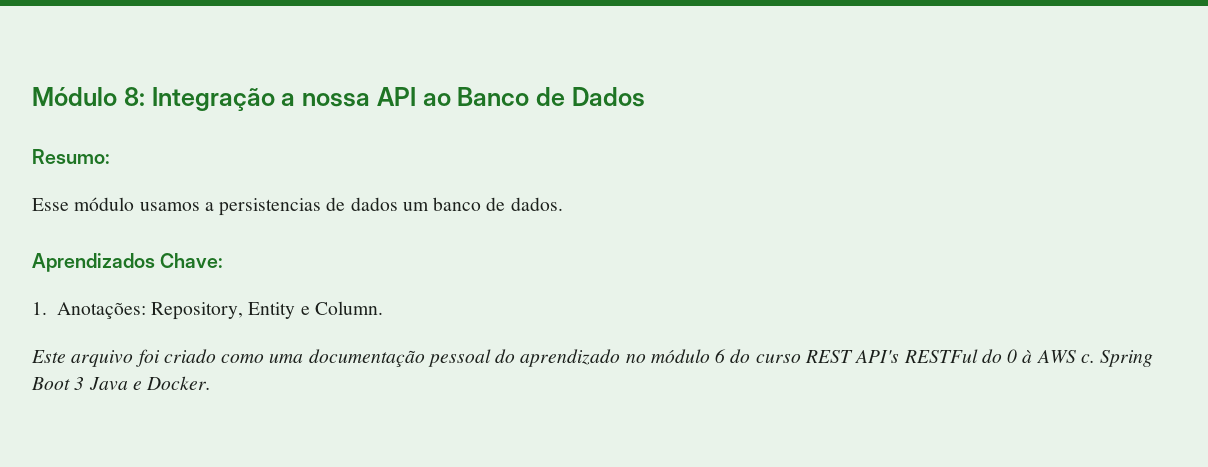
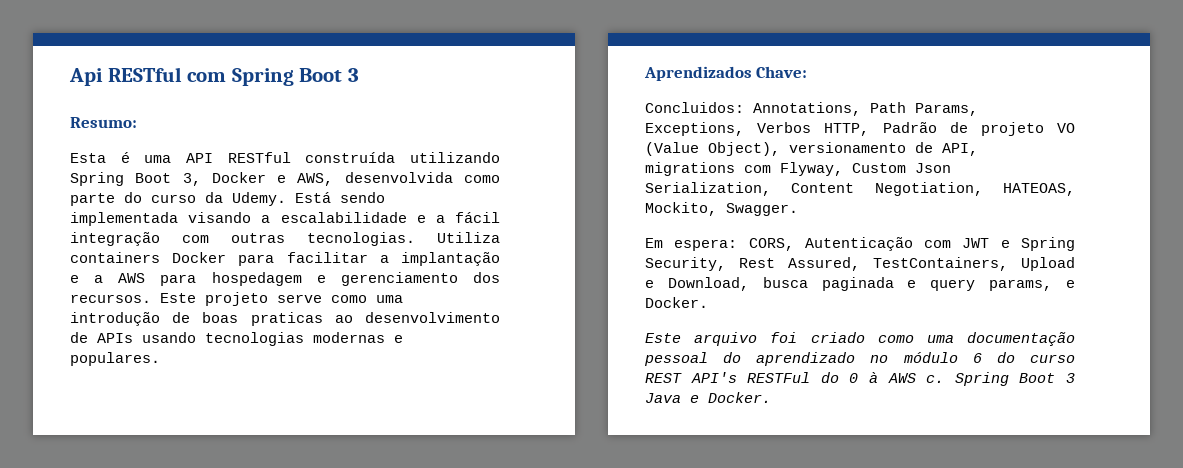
[32,87,645,111] [32,149,110,164] [32,197,563,216] [32,253,224,272] [32,301,383,320] Módulo 8: Integração a nossa API ao Banco de Dados // Resumo: // Esse módulo usamos a persistencias de dados um banco de dados. // Aprendizados Chave: // 1. Anotações: Repository, Entity e Column. -> [69,67,359,86] [70,117,137,128] [70,152,500,163] [70,172,500,186] [70,192,385,206] [70,212,501,226] [70,232,500,246] [70,252,500,266] [70,272,500,286] [70,292,403,306] [70,312,500,326] [70,332,403,346] [70,352,160,366] [644,66,808,81] [645,102,978,116] [645,122,1075,136] [645,142,978,156] [645,162,951,176] [645,182,1075,196] [645,202,798,216] [645,237,1075,251] [645,257,1075,271] [645,277,1075,291] [645,297,708,308] Api RESTful com Spring Boot 3 // Resumo: // Esta é uma API RESTful construída utilizando Spring Boot 3, Docker e AWS, desenvolvida como parte do curso da Udemy. Está sendo implementada visando a escalabilidade e a fácil integração com outras tecnologias. Utiliza containers Docker para facilitar a implantação e a AWS para hospedagem e gerenciamento dos recursos. Este projeto serve como uma introdução de boas praticas ao desenvolvimento de APIs usando tecnologias modernas e populares. // Aprendizados Chave: // Concluidos: Annotations, Path Params, Exceptions, Verbos HTTP, Padrão de projeto VO (Value Object), versionamento de API, migrations com Flyway, Custom Json Serialization, Content Negotiation, HATEOAS, Mockito, Swagger. // Em espera: CORS, Autenticação com JWT e Spring Security, Rest Assured, TestContainers, Upload e Download, busca paginada e query params, e Docker.

